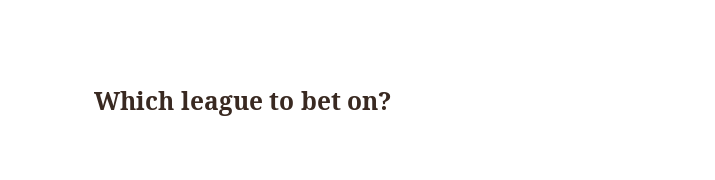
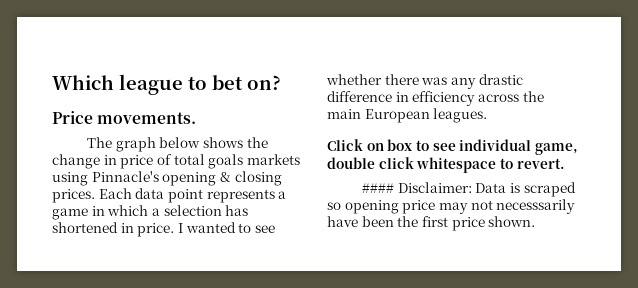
(392, 101) none -> [52,111,197,124] [86,137,268,152] [52,154,300,169] [52,171,282,186] [52,188,287,203] [52,205,249,220] [52,222,275,237] [326,74,523,89] [327,91,544,106] [327,108,488,123] [327,139,578,155] [327,157,565,173] [361,182,576,197] [327,199,576,214] [327,216,536,231] // Price movements. // The graph below shows the change in price of total goals markets using Pinnacle's opening & closing prices. Each data point represents a game in which a selection has shortened in price. I wanted to see whether there was any drastic difference in efficiency across the main European leagues. // Click on box to see individual game, double click whitespace to revert. // #### Disclaimer: Data is scraped so opening price may not necesssarily have been the first price shown.

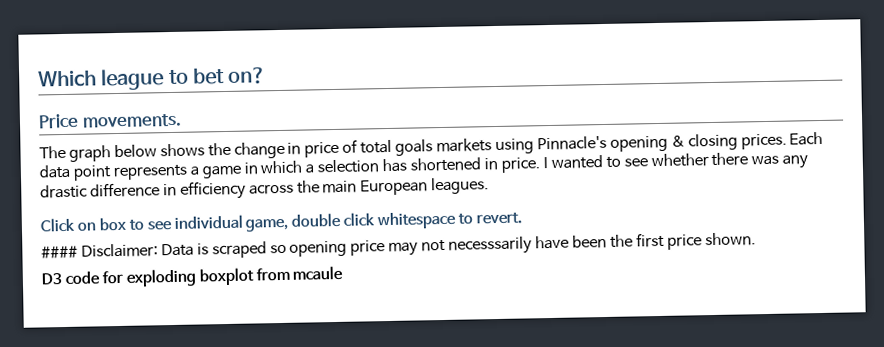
(536, 221) none -> [41,265,344,287] // D3 code for exploding boxplot from mcaule

